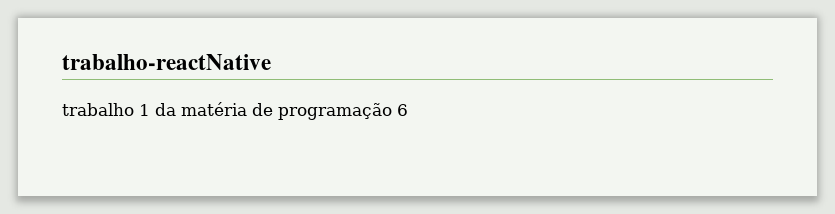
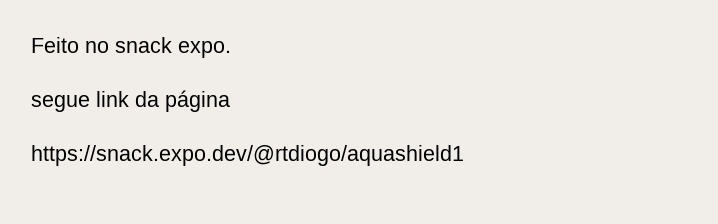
[62,54,271,70] [62,102,408,120] trabalho-reactNative // trabalho 1 da matéria de programação 6 -> [31,37,231,58] [31,90,230,112] [31,145,464,166] Feito no snack expo. // segue link da página // https://snack.expo.dev/@rtdiogo/aquashield1

